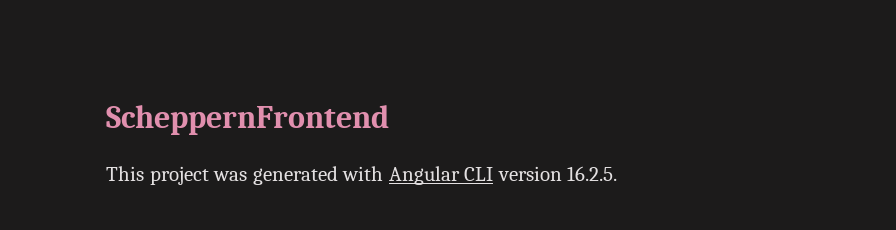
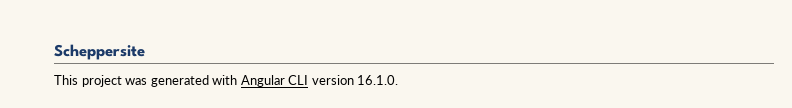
[106,105,389,135] ScheppernFrontend -> [54,44,145,60] Scheppersite
[567,166,618,181] 16.2.5. -> [357,75,399,85] 16.1.0.

